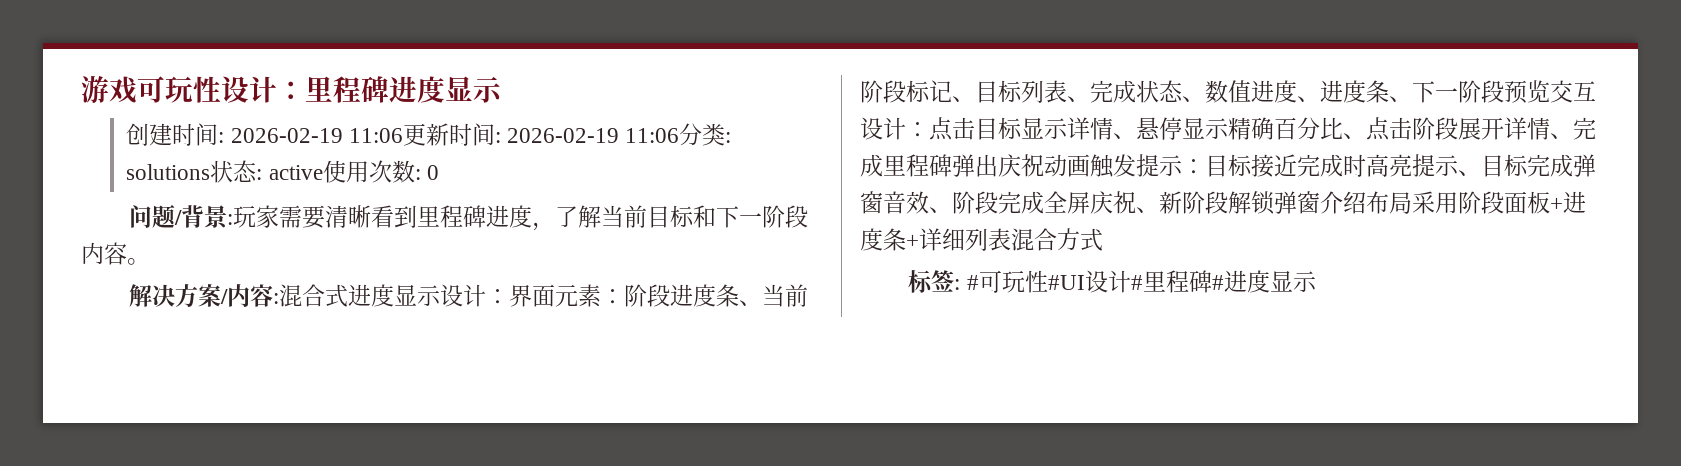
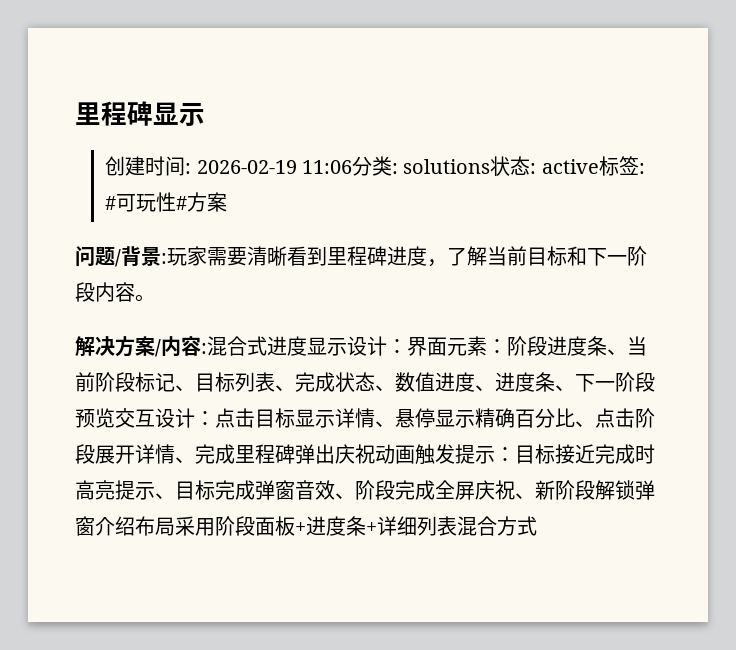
[81,76,445,104] 游戏可玩性设计：里程碑进度 -> [75,101,153,126] 里程碑
[402,123,680,146] 更新时间: 2026-02-19 11:06 -> (352, 167) none
[322,160,439,183] 使用次数: 0 -> [598,156,645,176] [105,192,228,212] 标签: #可玩性#方案
[908,270,1317,293] // 标签: #可玩性#UI设计#里程碑#进度显示 -> (537, 526) none

